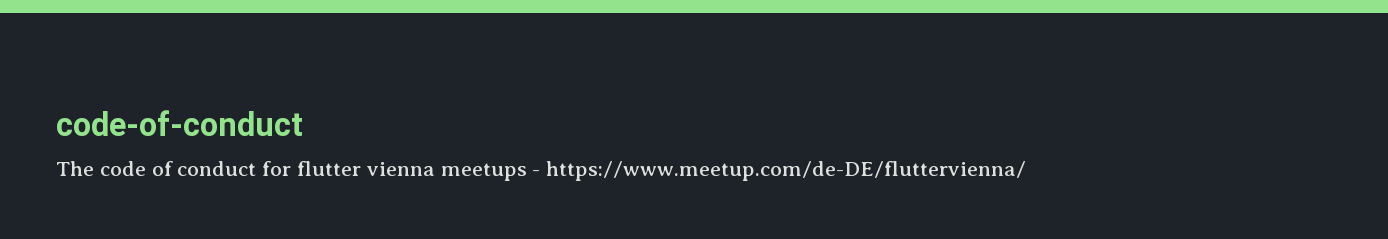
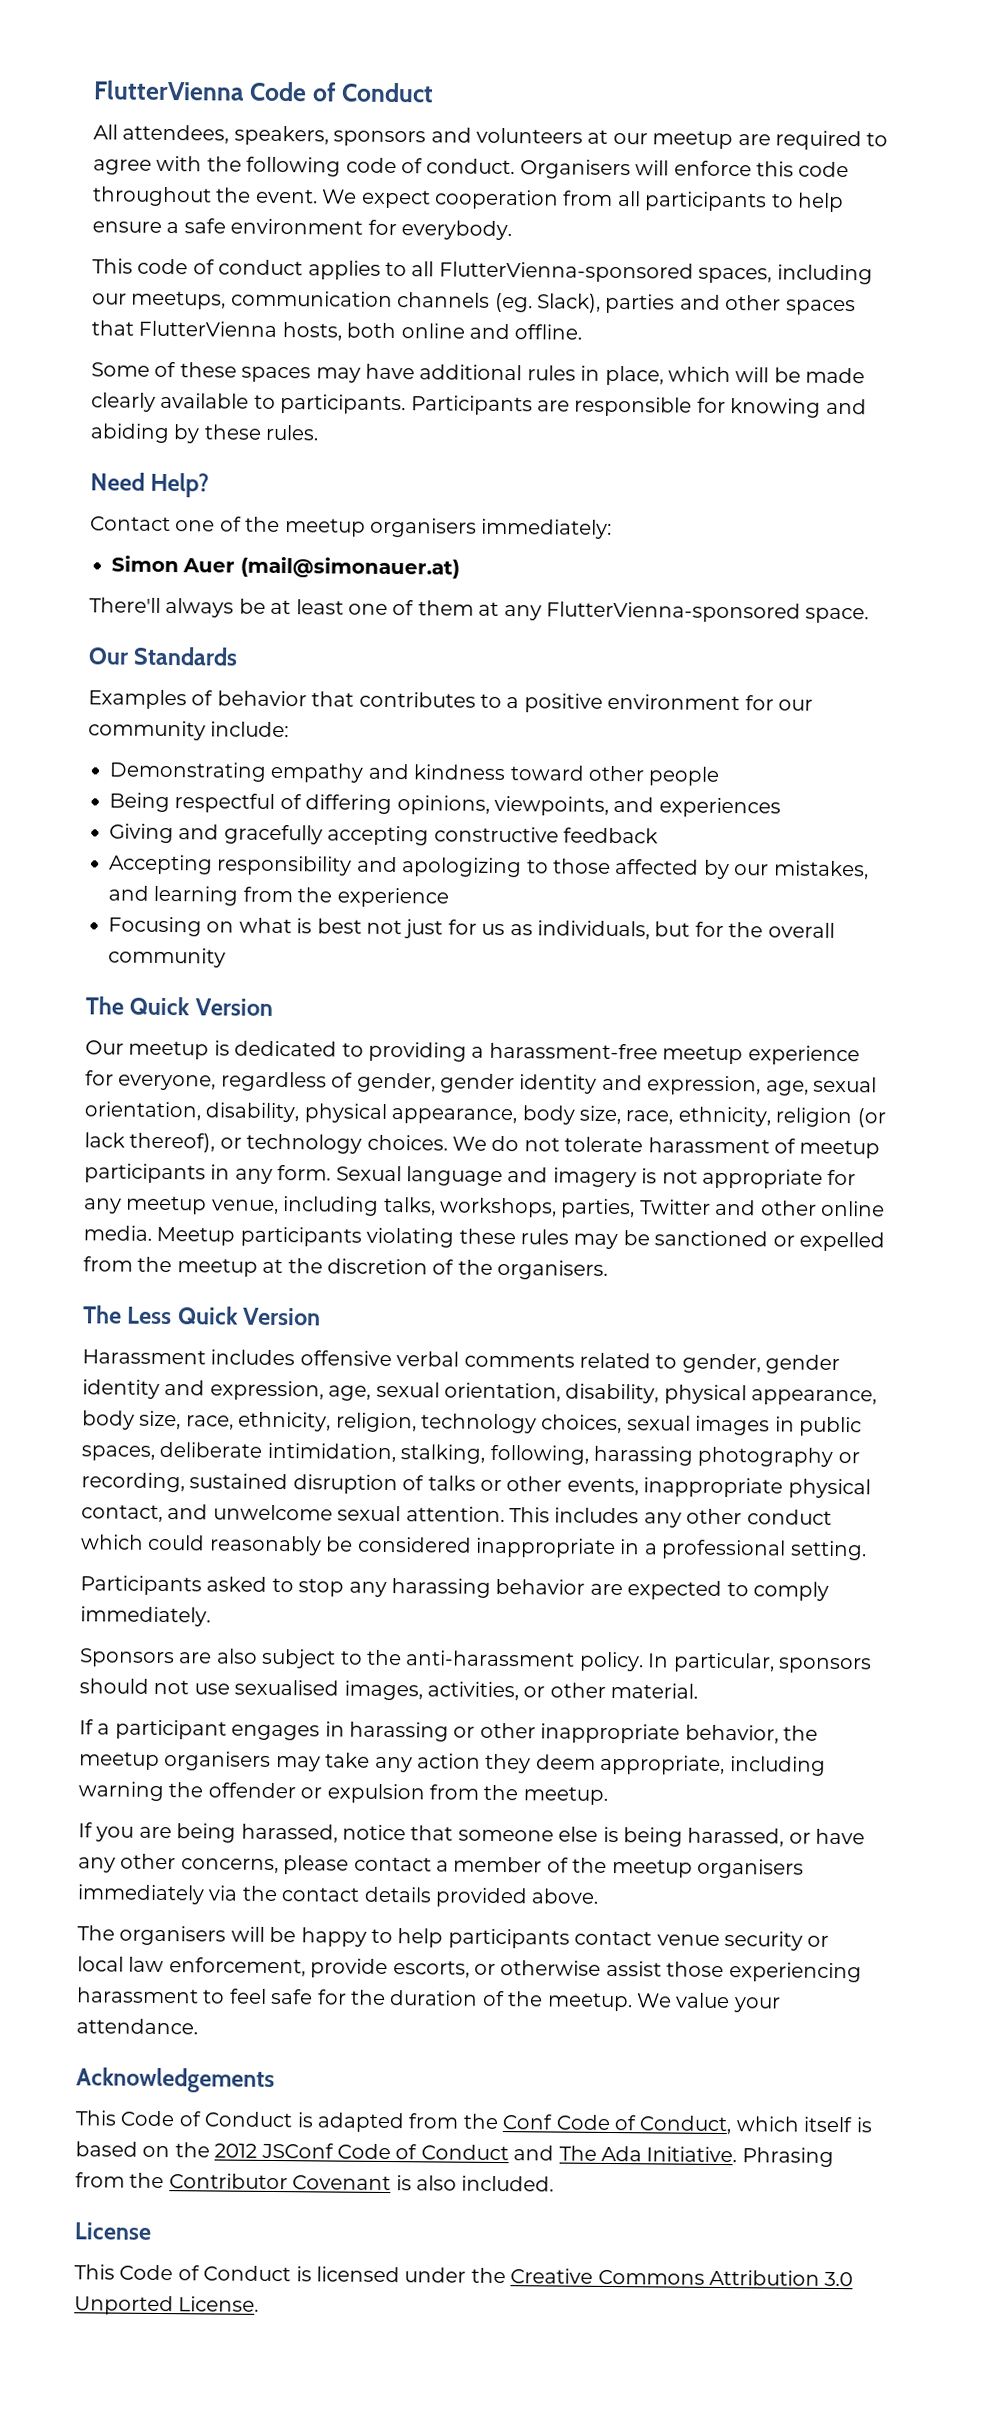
[56,110,303,136] [56,161,1027,181] code-of-conduct // The code of conduct for flutter vienna meetups - https://www.meetup.com/de-DE/fluttervienna/ -> [93,80,435,103] [93,124,889,151] [93,155,850,180] [92,186,844,213] [92,218,512,241] [92,258,873,285] [92,290,856,316] [91,320,583,341] [91,361,866,386] [91,392,867,418] [90,423,320,444] [90,472,210,498] [90,516,613,539] [111,555,460,579] [89,597,870,624] [88,646,239,666] [88,689,813,713] [88,720,290,741] [109,761,720,786] [109,792,781,818] [109,823,658,846] [109,854,869,880] [108,885,449,908] [108,916,835,940] [108,947,226,968] [85,996,273,1016] [85,1040,860,1066] [85,1070,877,1096] [84,1101,886,1128] [84,1132,881,1159] [84,1163,857,1189] [83,1195,885,1219] [83,1225,885,1252] [83,1256,609,1280] [83,1305,322,1326] [82,1349,841,1375] [82,1379,878,1406] [82,1410,862,1437] [81,1441,860,1467] [81,1472,871,1499] [81,1504,832,1528] [81,1534,867,1561] [80,1575,829,1601] [80,1606,211,1627] [79,1648,872,1674] [79,1678,699,1701] [79,1719,818,1744] [79,1751,826,1776] [78,1781,608,1805] [78,1822,866,1847] [78,1853,804,1879] [77,1884,600,1908] [77,1925,830,1951] [77,1956,862,1983] [76,1987,781,2013] [76,2018,198,2035] [76,2067,275,2094] [75,2110,872,2135] [75,2141,834,2167] [75,2172,555,2192] [74,2222,152,2240] [74,2264,854,2287] [74,2295,260,2316] FlutterVienna Code of Conduct // All attendees, speakers, sponsors and volunteers at our meetup are required to agree with the following code of conduct. Organisers will enforce this code throughout the event. We expect cooperation from all participants to help ensure a safe environment for everybody. // This code of conduct applies to all FlutterVienna-sponsored spaces, including our meetups, communication channels (eg. Slack), parties and other spaces that FlutterVienna hosts, both online and offline. // Some of these spaces may have additional rules in place, which will be made clearly available to participants. Participants are responsible for knowing and abiding by these rules. // Need Help? // Contact one of the meetup organisers immediately: // Simon Auer (mail@simonauer.at) // There'll always be at least one of them at any FlutterVienna-sponsored space. // Our Standards // Examples of behavior that contributes to a positive environment for our community include: // Demonstrating empathy and kindness toward other people // Being respectful of differing opinions, viewpoints, and experiences // Giving and gracefully accepting constructive feedback // Accepting responsibility and apologizing to those affected by our mistakes, and learning from the experience // Focusing on what is best not just for us as individuals, but for the overall community // The Quick Version // Our meetup is dedicated to providing a harassment-free meetup experience for everyone, regardless of gender, gender identity and expression, age, sexual orientation, disability, physical appearance, body size, race, ethnicity, religion (or lack thereof), or technology choices. We do not tolerate harassment of meetup participants in any form. Sexual language and imagery is not appropriate for any meetup venue, including talks, workshops, parties, Twitter and other online media. Meetup participants violating these rules may be sanctioned or expelled from the meetup at the discretion of the organisers. // The Less Quick Version // Harassment includes offensive verbal comments related to gender, gender identity and expression, age, sexual orientation, disability, physical appearance, body size, race, ethnicity, religion, technology choices, sexual images in public spaces, deliberate intimidation, stalking, following, harassing photography or recording, sustained disruption of talks or other events, inappropriate physical contact, and unwelcome sexual attention. This includes any other conduct which could reasonably be considered inappropriate in a professional setting. // Participants asked to stop any harassing behavior are expected to comply immediately. // Sponsors are also subject to the anti-harassment policy. In particular, sponsors should not use sexualised images, activities, or other material. // If a participant engages in harassing or other inappropriate behavior, the meetup organisers may take any action they deem appropriate, including warning the offender or expulsion from the meetup. // If you are being harassed, notice that someone else is being harassed, or have any other concerns, please contact a member of the meetup organisers immediately via the contact details provided above. // The organisers will be happy to help participants contact venue security or local law enforcement, provide escorts, or otherwise assist those experiencing harassment to feel safe for the duration of the meetup. We value your attendance. // Acknowledgements // This Code of Conduct is adapted from the Conf Code of Conduct, which itself is based on the 2012 JSConf Code of Conduct and The Ada Initiative. Phrasing from the Contributor Covenant is also included. // License // This Code of Conduct is licensed under the Creative Commons Attribution 3.0 Unported License.

